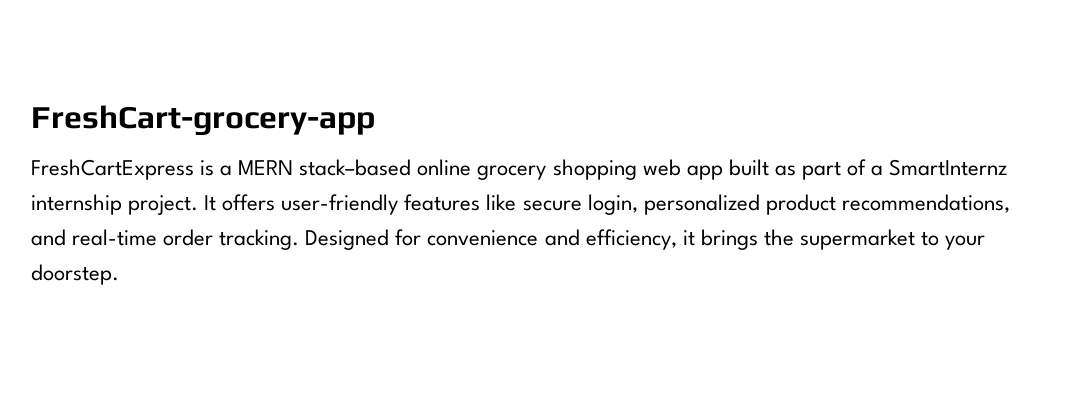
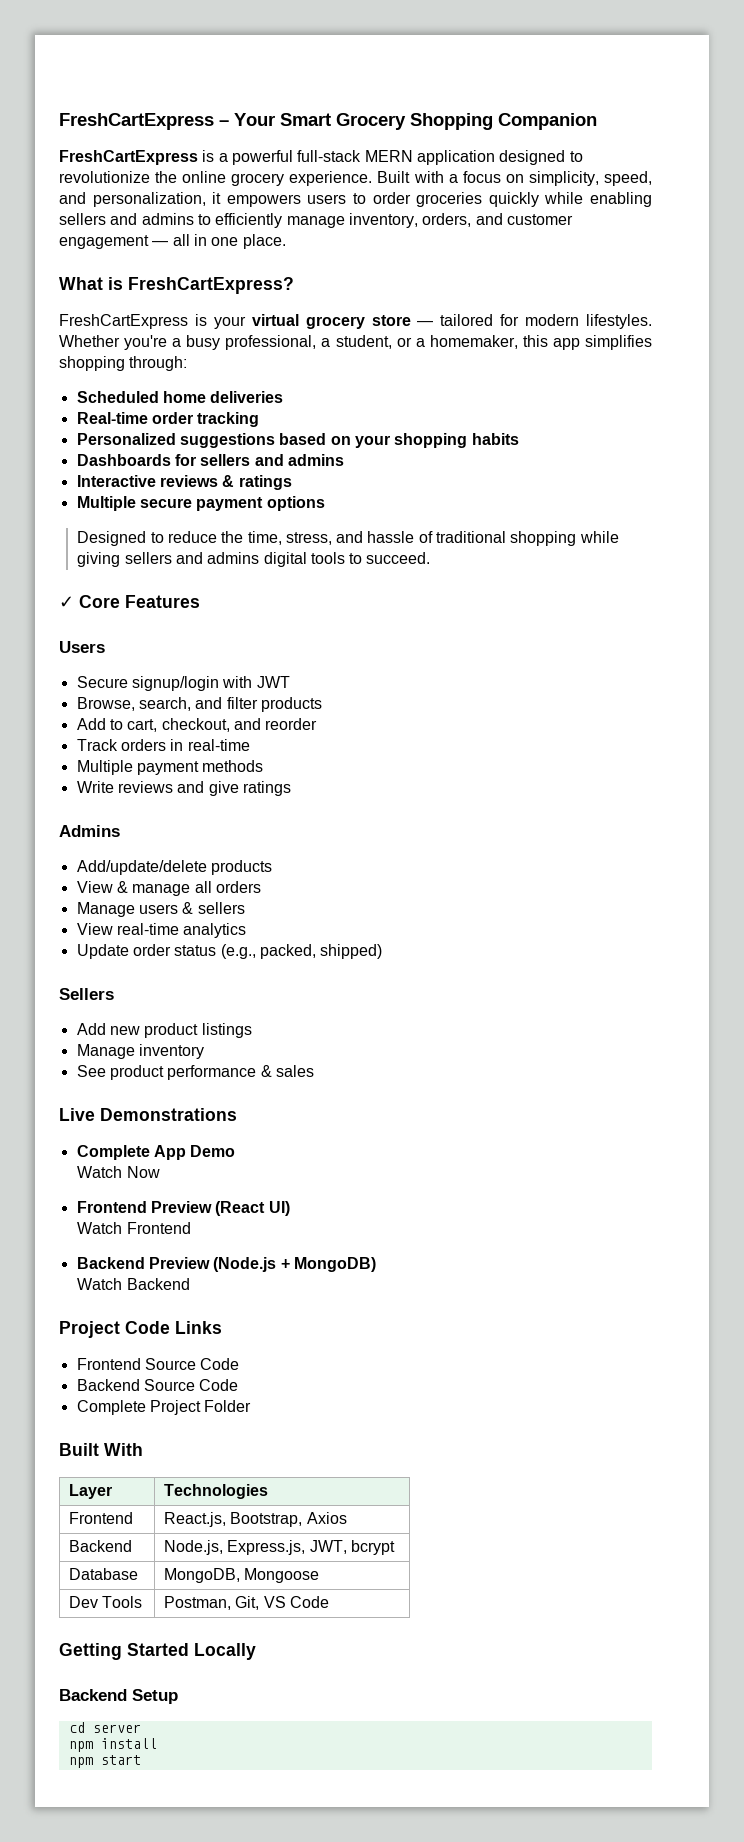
[31,105,375,136] [31,159,1008,180] [31,194,1010,215] [31,229,986,250] [31,264,119,285] FreshCart-grocery-app // FreshCartExpress is a MERN stack–based online grocery shopping web app built as part of a SmartInternz internship project. It offers user-friendly features like secure login, personalized product recommendations, and real-time order tracking. Designed for convenience and efficiency, it brings the supermarket to your doorstep. -> [59,113,597,130] [59,150,583,165] [59,171,652,186] [59,192,653,207] [59,213,573,228] [59,234,286,249] [59,277,294,294] [59,314,652,329] [59,335,652,350] [59,356,188,371] [76,391,284,403] [76,412,260,427] [76,433,519,448] [76,454,344,466] [76,475,292,490] [76,496,325,511] [77,531,619,546] [77,552,431,567] [59,595,200,608] [59,641,105,653] [76,676,290,691] [76,697,322,712] [76,718,318,732] [76,739,250,751] [76,760,264,775] [76,781,291,796] [59,825,120,837] [76,860,272,875] [76,881,261,896] [76,902,245,917] [76,923,247,938] [76,944,383,959] [59,988,114,1000] [76,1023,252,1038] [76,1044,204,1059] [76,1065,314,1080] [59,1108,237,1121] [76,1145,236,1160] [77,1166,160,1178] [76,1201,290,1216] [77,1222,191,1234] [76,1257,376,1272] [77,1278,190,1290] [59,1321,222,1338] [76,1358,240,1370] [76,1379,239,1391] [76,1400,252,1415] [59,1443,143,1456] [69,1484,113,1499] [164,1484,269,1499] [69,1512,134,1524] [164,1512,347,1527] [69,1540,133,1552] [164,1540,396,1555] [69,1568,139,1580] [164,1568,320,1583] [69,1596,143,1608] [164,1596,330,1610] [59,1643,256,1660] [59,1689,178,1704] [68,1722,141,1733] [68,1738,157,1752] [68,1755,141,1768] FreshCartExpress – Your Smart Grocery Shopping Companion // FreshCartExpress is a powerful full-stack MERN application designed to revolutionize the online grocery experience. Built with a focus on simplicity, speed, and personalization, it empowers users to order groceries quickly while enabling sellers and admins to efficiently manage inventory, orders, and customer engagement — all in one place. // What is FreshCartExpress? // FreshCartExpress is your virtual grocery store — tailored for modern lifestyles. Whether you're a busy professional, a student, or a homemaker, this app simplifies shopping through: // Scheduled home deliveries // Real-time order tracking // Personalized suggestions based on your shopping habits // Dashboards for sellers and admins // Interactive reviews & ratings // Multiple secure payment options // Designed to reduce the time, stress, and hassle of traditional shopping while giving sellers and admins digital tools to succeed. // ✓ Core Features // Users // Secure signup/login with JWT // Browse, search, and filter products // Add to cart, checkout, and reorder // Track orders in real-time // Multiple payment methods // Write reviews and give ratings // Admins // Add/update/delete products // View & manage all orders // Manage users & sellers // View real-time analytics // Update order status (e.g., packed, shipped) // Sellers // Add new product listings // Manage inventory // See product performance & sales // Live Demonstrations // Complete App Demo // Watch Now // Frontend Preview (React UI) // Watch Frontend // Backend Preview (Node.js + MongoDB) // Watch Backend // Project Code Links // Frontend Source Code // Backend Source Code // Complete Project Folder // Built With // Layer | Technologies // Frontend | React.js, Bootstrap, Axios // Backend | Node.js, Express.js, JWT, bcrypt // Database | MongoDB, Mongoose // Dev Tools | Postman, Git, VS Code // Getting Started Locally // Backend Setup // cd server // npm install // npm start

